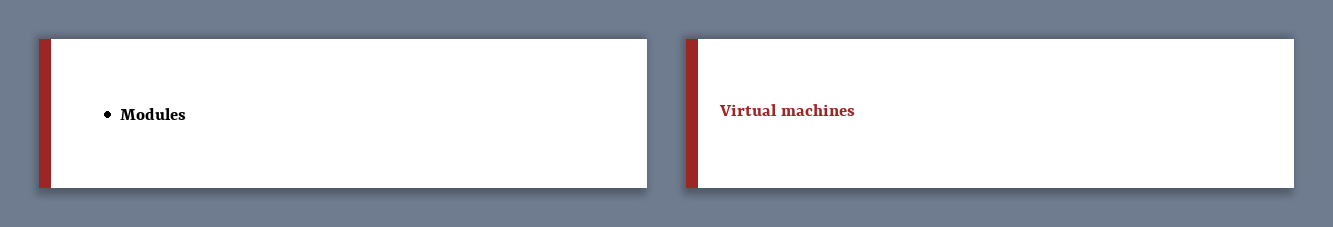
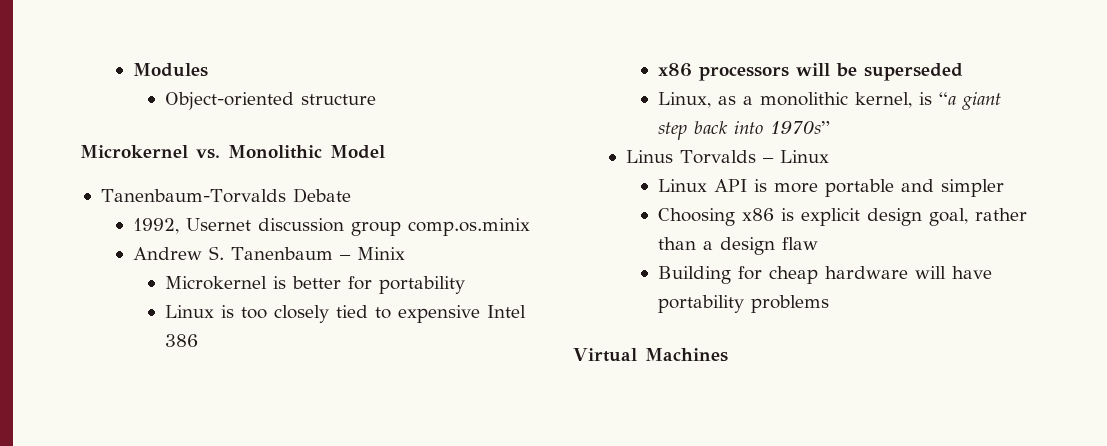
(187, 114) none -> [164,92,376,110] [80,145,385,159] [100,188,351,203] [132,218,530,236] [132,246,405,260] [164,276,465,294] [164,305,526,323] [164,334,198,347] [657,63,963,81] [657,92,1001,110] [657,121,830,140] [625,150,829,164] [657,179,1004,197] [657,208,1027,226] [657,237,818,255] [657,266,992,284] [657,295,829,313] // Object-oriented structure // Microkernel vs. Monolithic Model // Tanenbaum-Torvalds Debate // 1992, Usernet discussion group comp.os.minix // Andrew S. Tanenbaum – Minix // Microkernel is better for portability // Linux is too closely tied to expensive Intel 386 // x86 processors will be superseded // Linux, as a monolithic kernel, is “a giant step back into 1970s” // Linus Torvalds – Linux // Linux API is more portable and simpler // Choosing x86 is explicit design goal, rather than a design flaw // Building for cheap hardware will have portability problems
[780,104,855,116] machines -> [645,348,728,362] Machines

